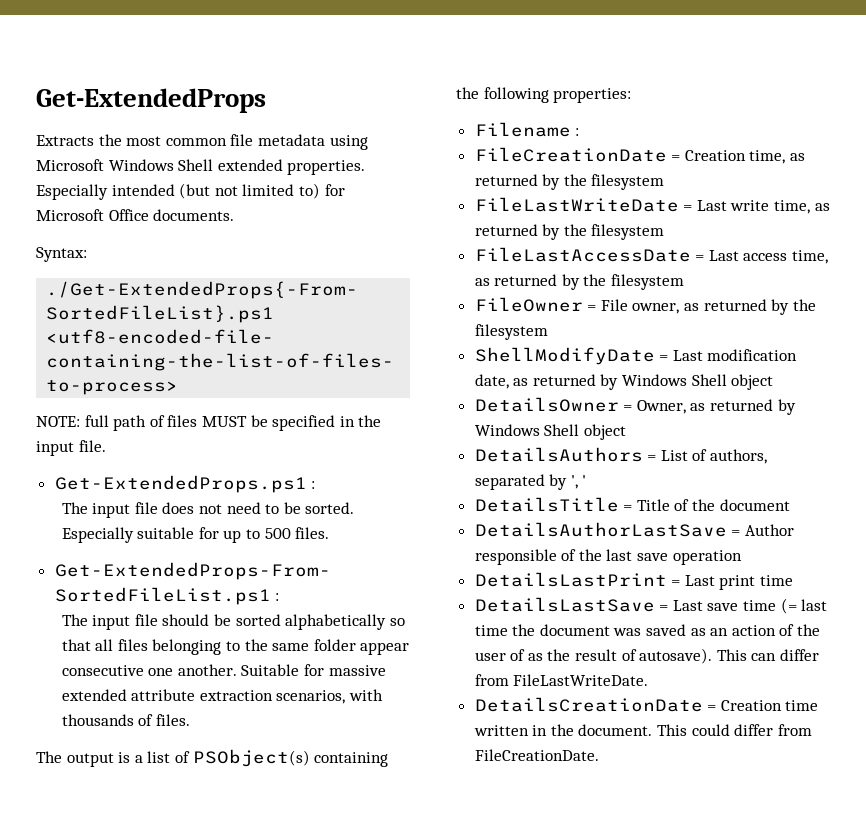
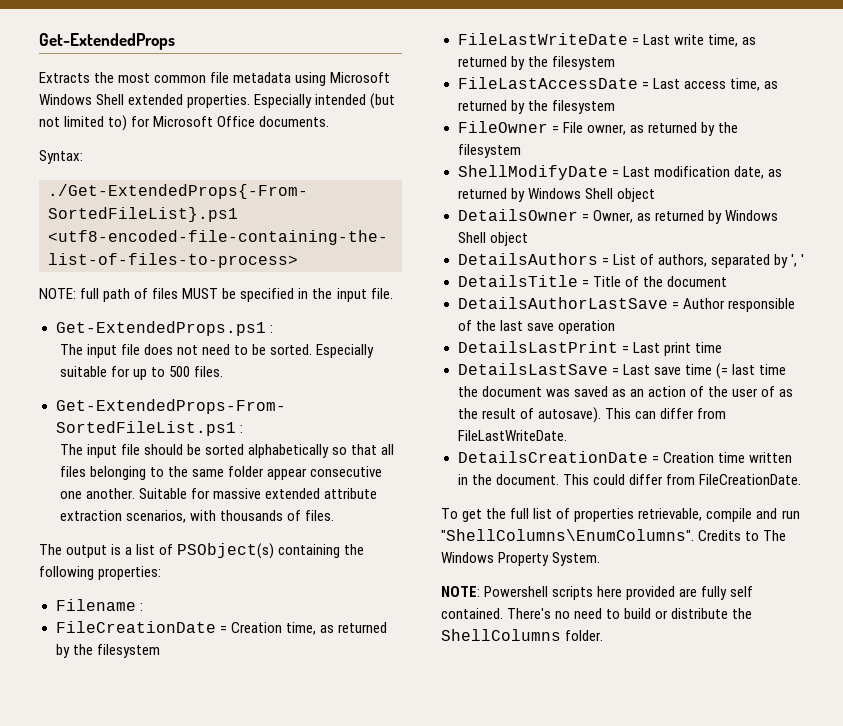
(599, 755) none -> [441,508,800,522] [441,529,787,541] [441,552,601,566] [441,586,754,600] [441,608,753,619] [441,629,604,641] // To get the full list of properties retrievable, compile and run "ShellColumns\EnumColumns". Credits to The Windows Property System. // NOTE: Powershell scripts here provided are fully self contained. There's no need to build or distribute the ShellColumns folder.

